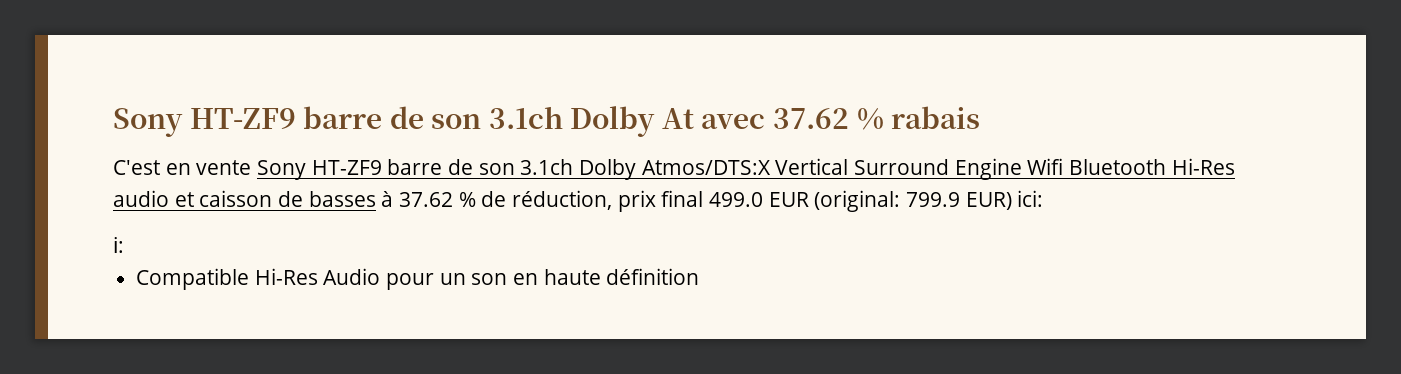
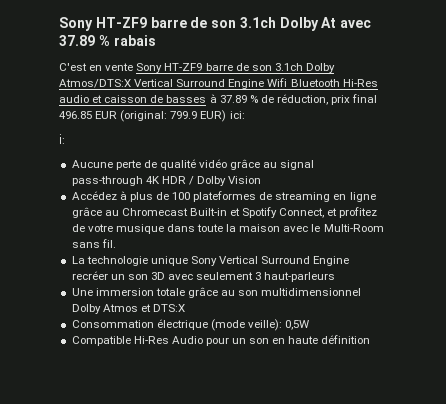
[773,108,850,129] 37.62 -> [59,35,95,46] 37.89
[399,192,454,207] 37.62 -> [219,95,247,103] 37.89
[709,192,764,207] 499.0 -> [59,111,92,119] 496.85
(124, 245) none -> [71,159,315,170] [71,176,262,186] [71,191,376,202] [71,207,378,218] [71,224,384,234] [71,239,116,248] [71,256,350,266] [71,271,336,282] [71,287,362,298] [71,304,185,314] [71,319,310,331] // Aucune perte de qualité vidéo grâce au signal pass-through 4K HDR / Dolby Vision // Accédez à plus de 100 plateformes de streaming en ligne grâce au Chromecast Built-in et Spotify Connect, et profitez de votre musique dans toute la maison avec le Multi-Room sans fil. // La technologie unique Sony Vertical Surround Engine recréer un son 3D avec seulement 3 haut-parleurs // Une immersion totale grâce au son multidimensionnel Dolby Atmos et DTS:X // Consommation électrique (mode veille): 0,5W

